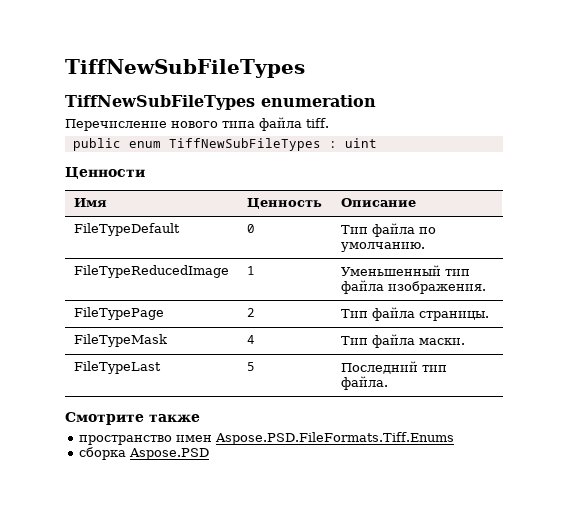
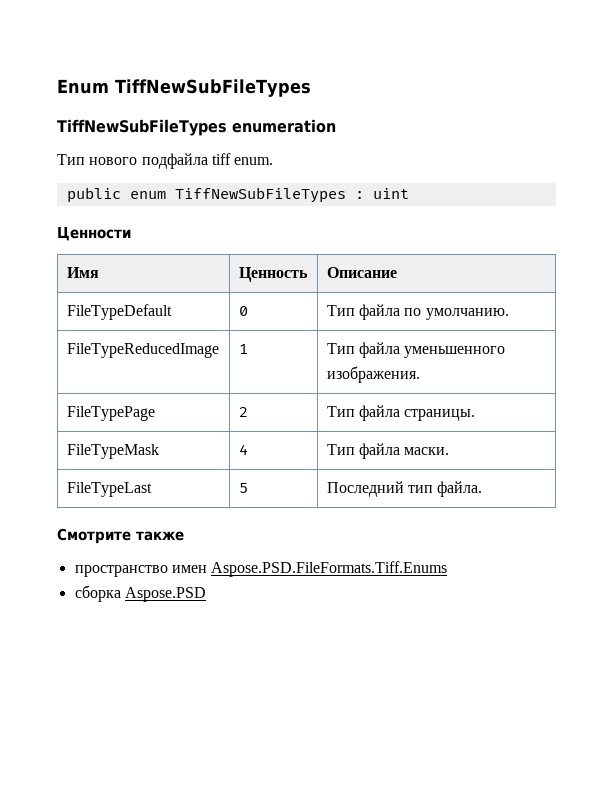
(65, 68) none -> [57,79,109,94] Enum
[65,117,329,131] Перечисление нового типа файла tiff. -> [57,153,274,169] Тип нового подфайла tiff enum.
[340,265,470,276] [340,280,384,294] Уменьшенный тип файла -> [326,342,506,358] Тип файла уменьшенного

